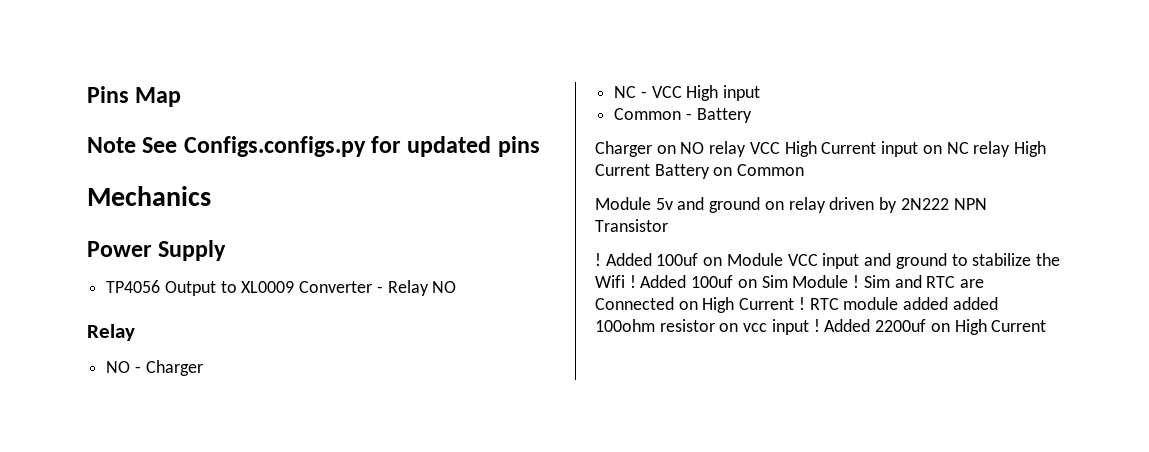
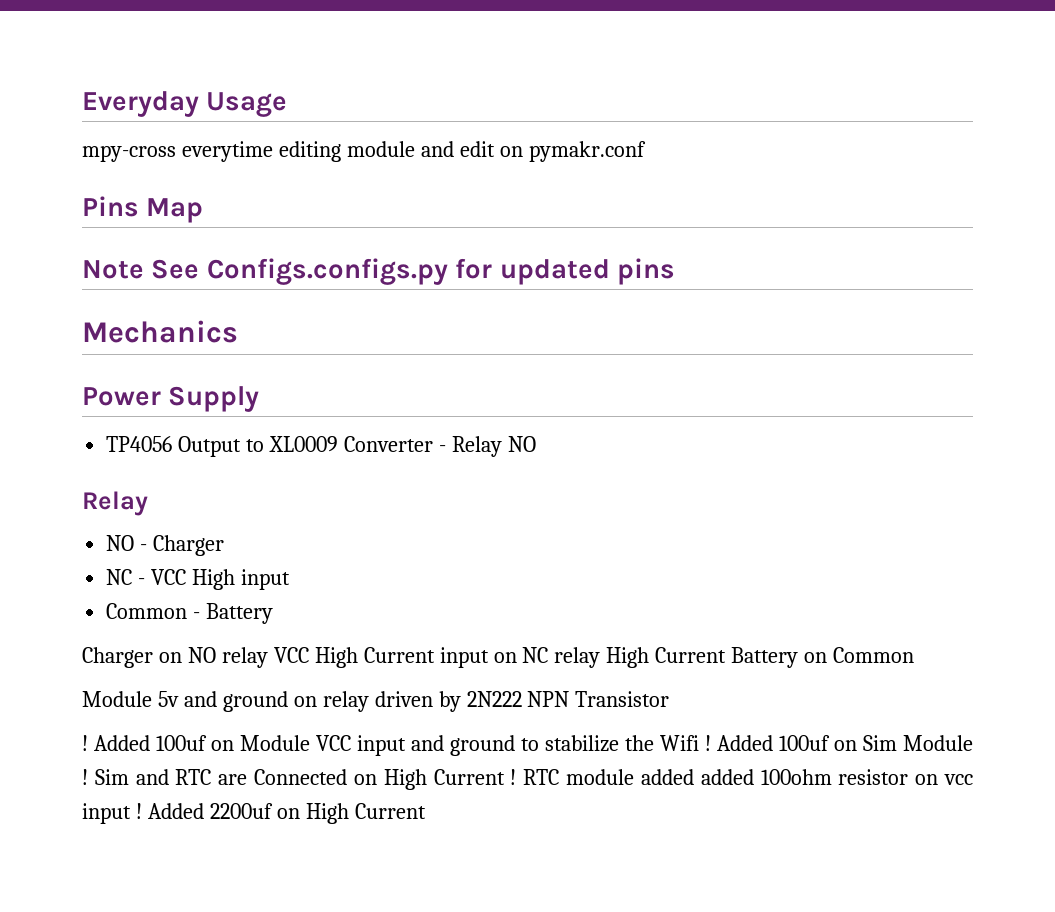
(87, 94) none -> [82,91,288,117] [82,141,646,162] Everyday Usage // mpy-cross everytime editing module and edit on pymakr.conf //

